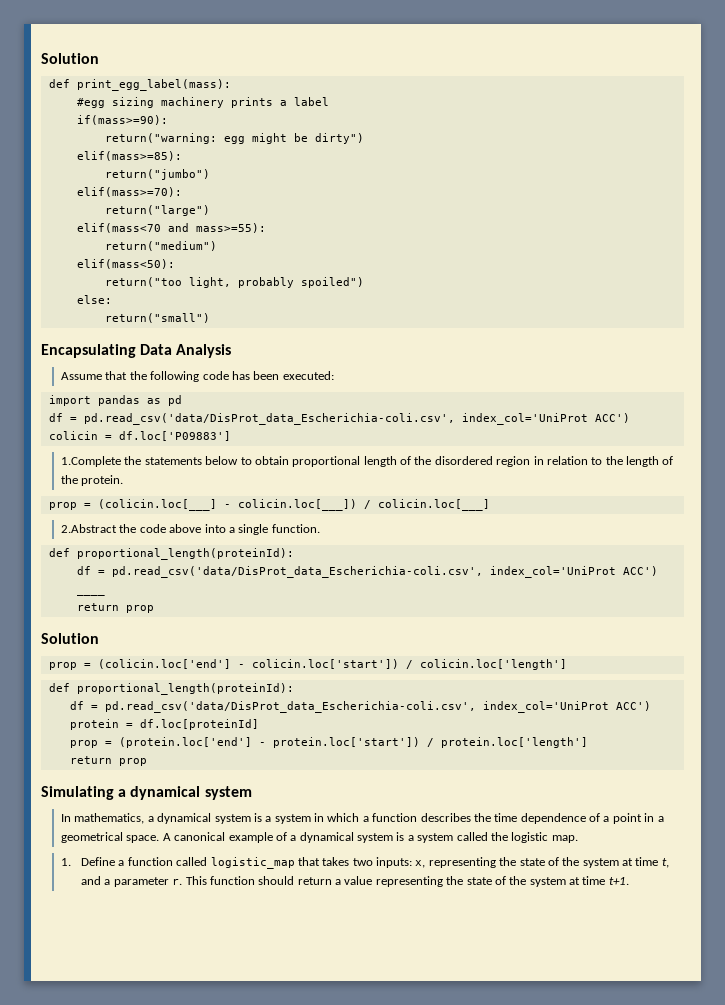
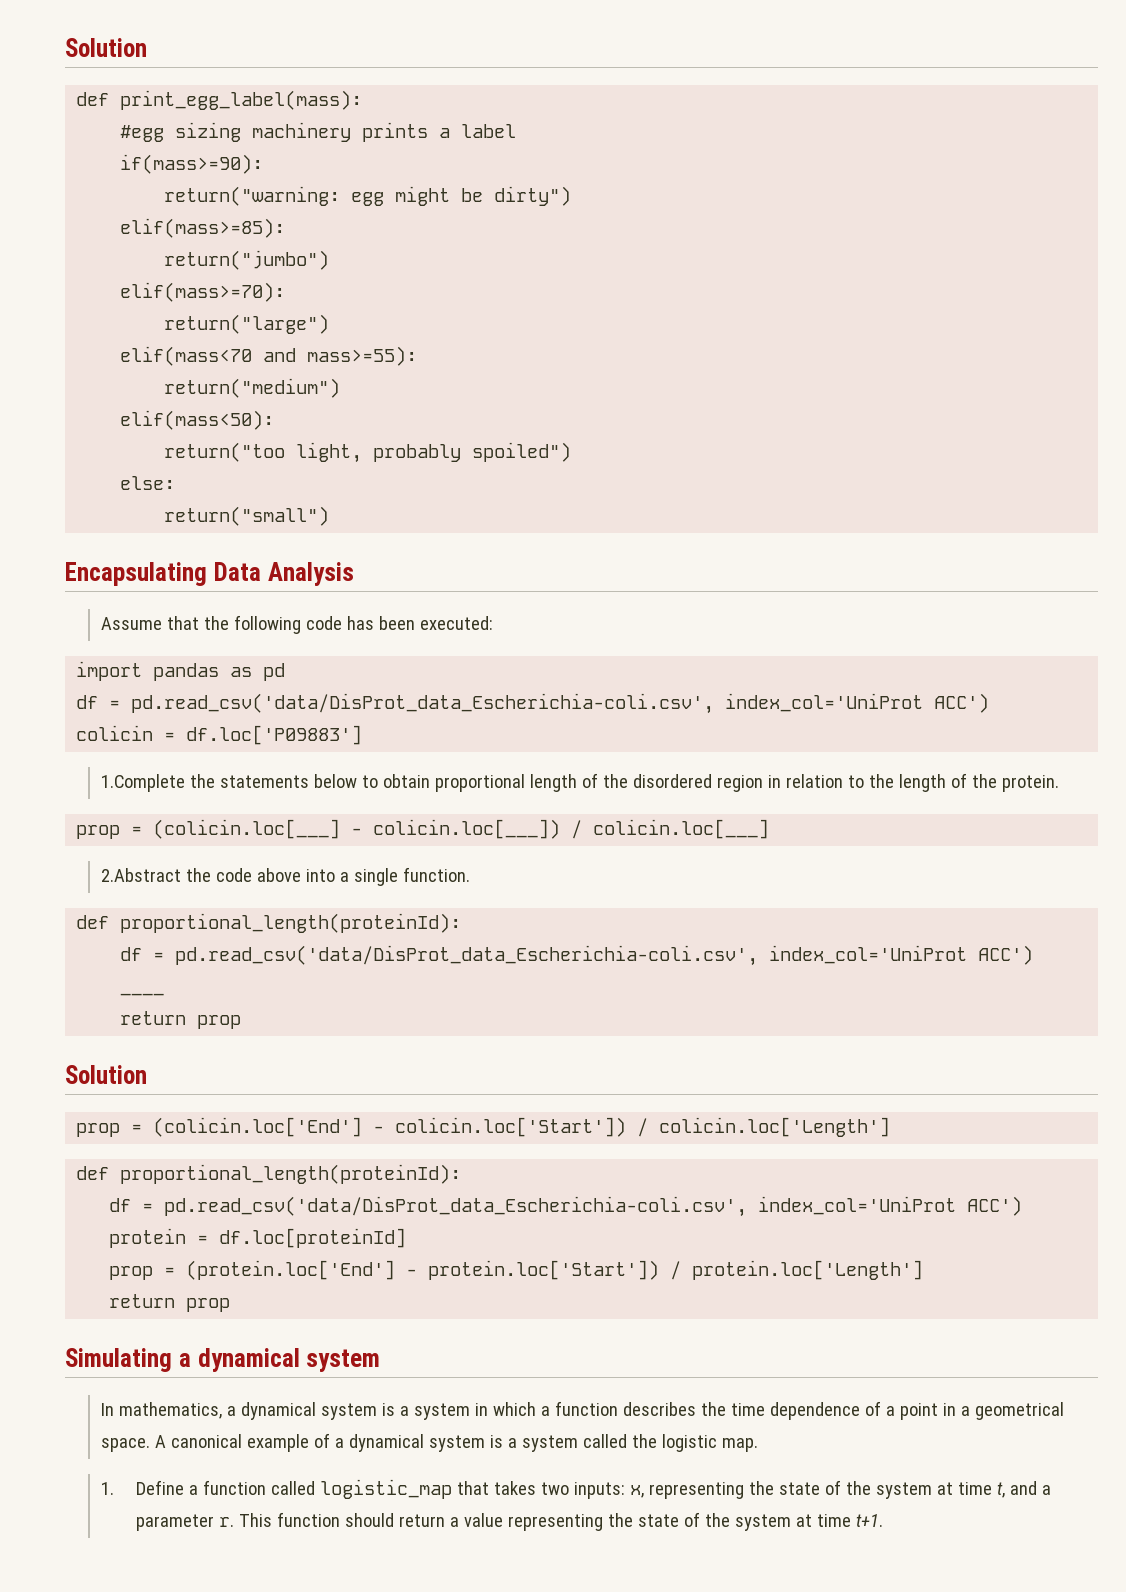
[97,659,567,670] (colicin.loc['end'] - colicin.loc['start']) / colicin.loc['length'] -> [153,1117,891,1137] (colicin.loc['End'] - colicin.loc['Start']) / colicin.loc['Length']
[118,737,588,748] (protein.loc['end'] - protein.loc['start']) / protein.loc['length'] -> [186,1260,924,1280] (protein.loc['End'] - protein.loc['Start']) / protein.loc['Length']

